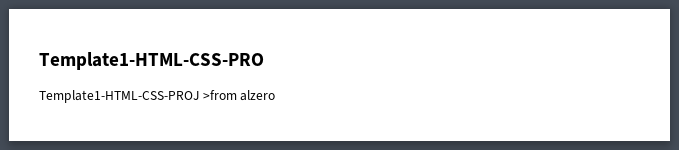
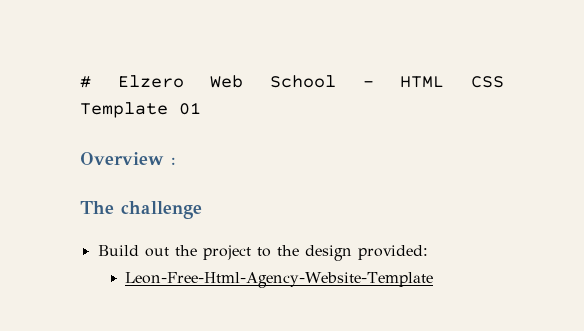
[39,52,264,70] [39,90,276,103] Template1-HTML-CSS-PRO // Template1-HTML-CSS-PROJ >from alzero -> [80,75,504,88] [80,102,201,118] [80,152,176,165] [80,201,202,219] [97,245,428,261] [125,272,434,288] # Elzero Web School - HTML CSS Template 01 // Overview : // The challenge // Build out the project to the design provided: // Leon-Free-Html-Agency-Website-Template

